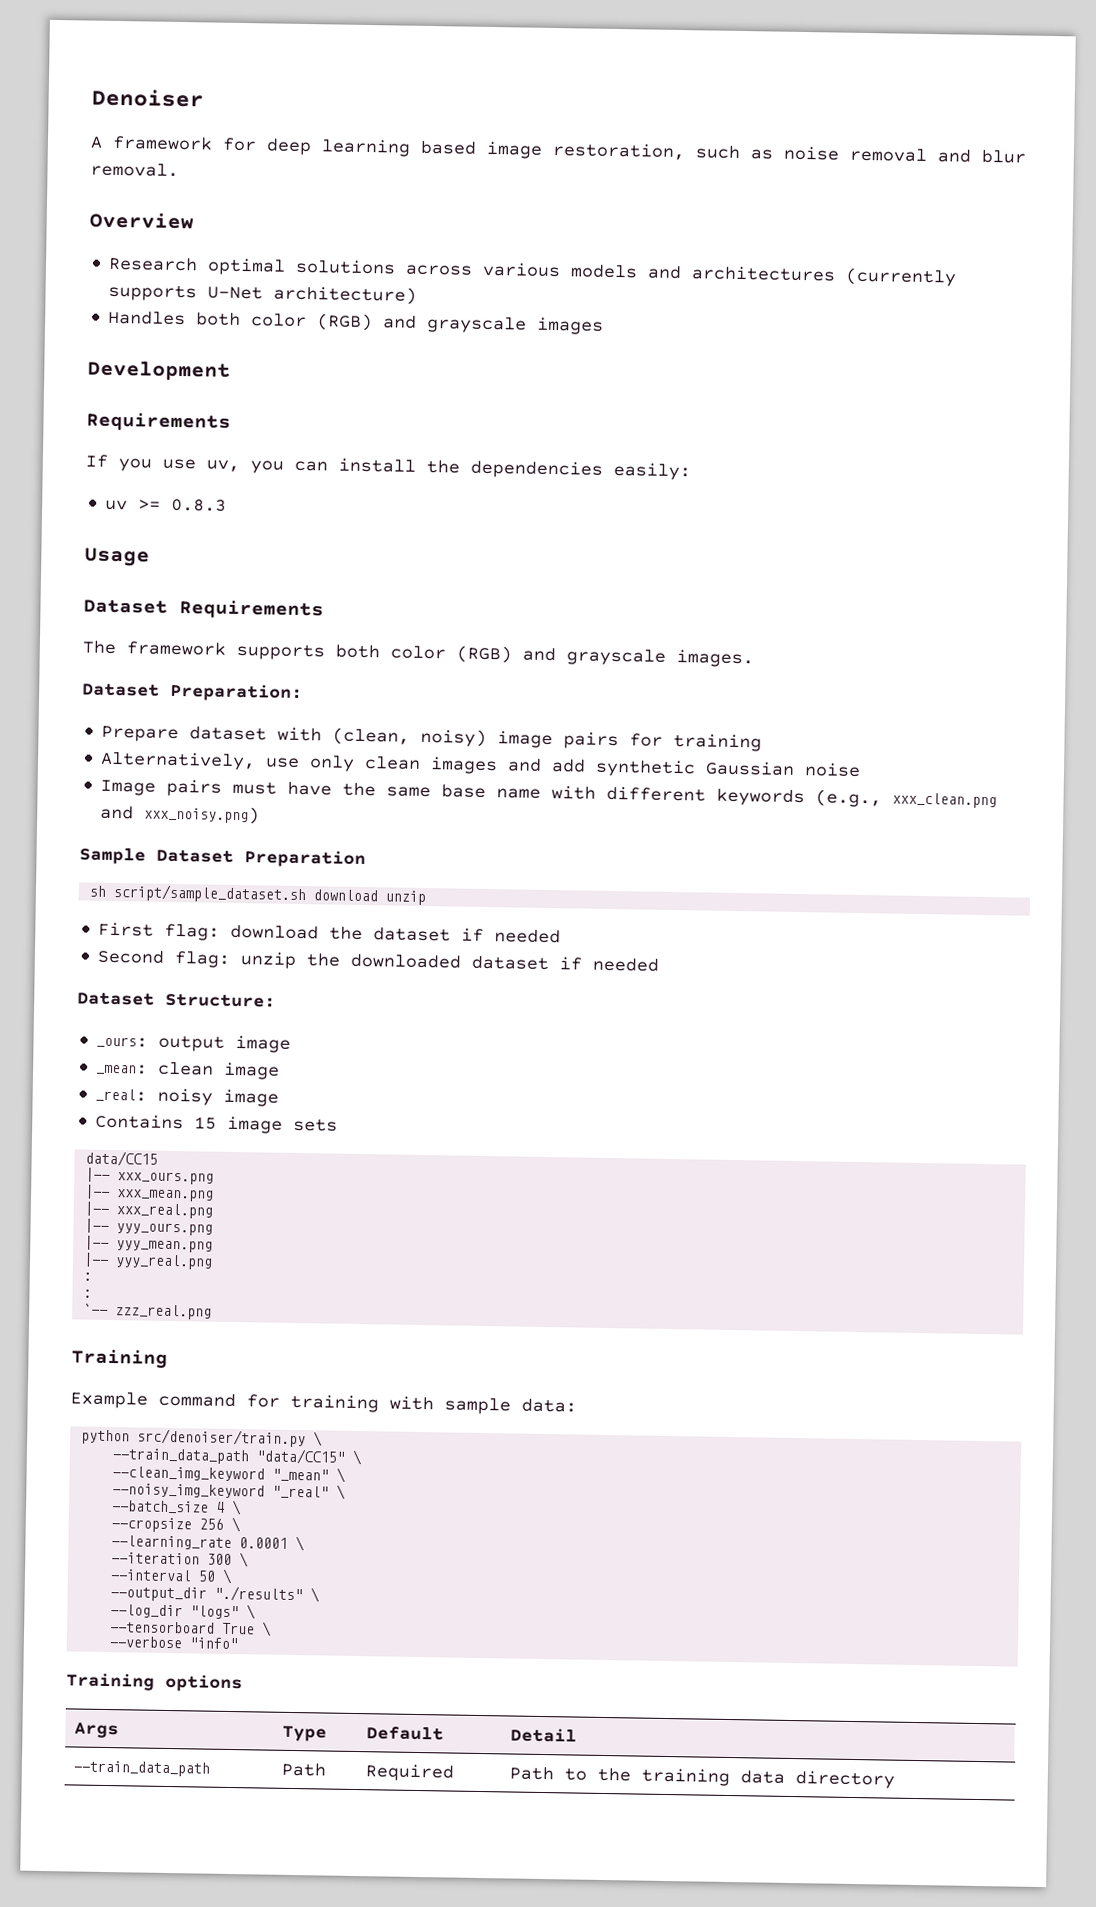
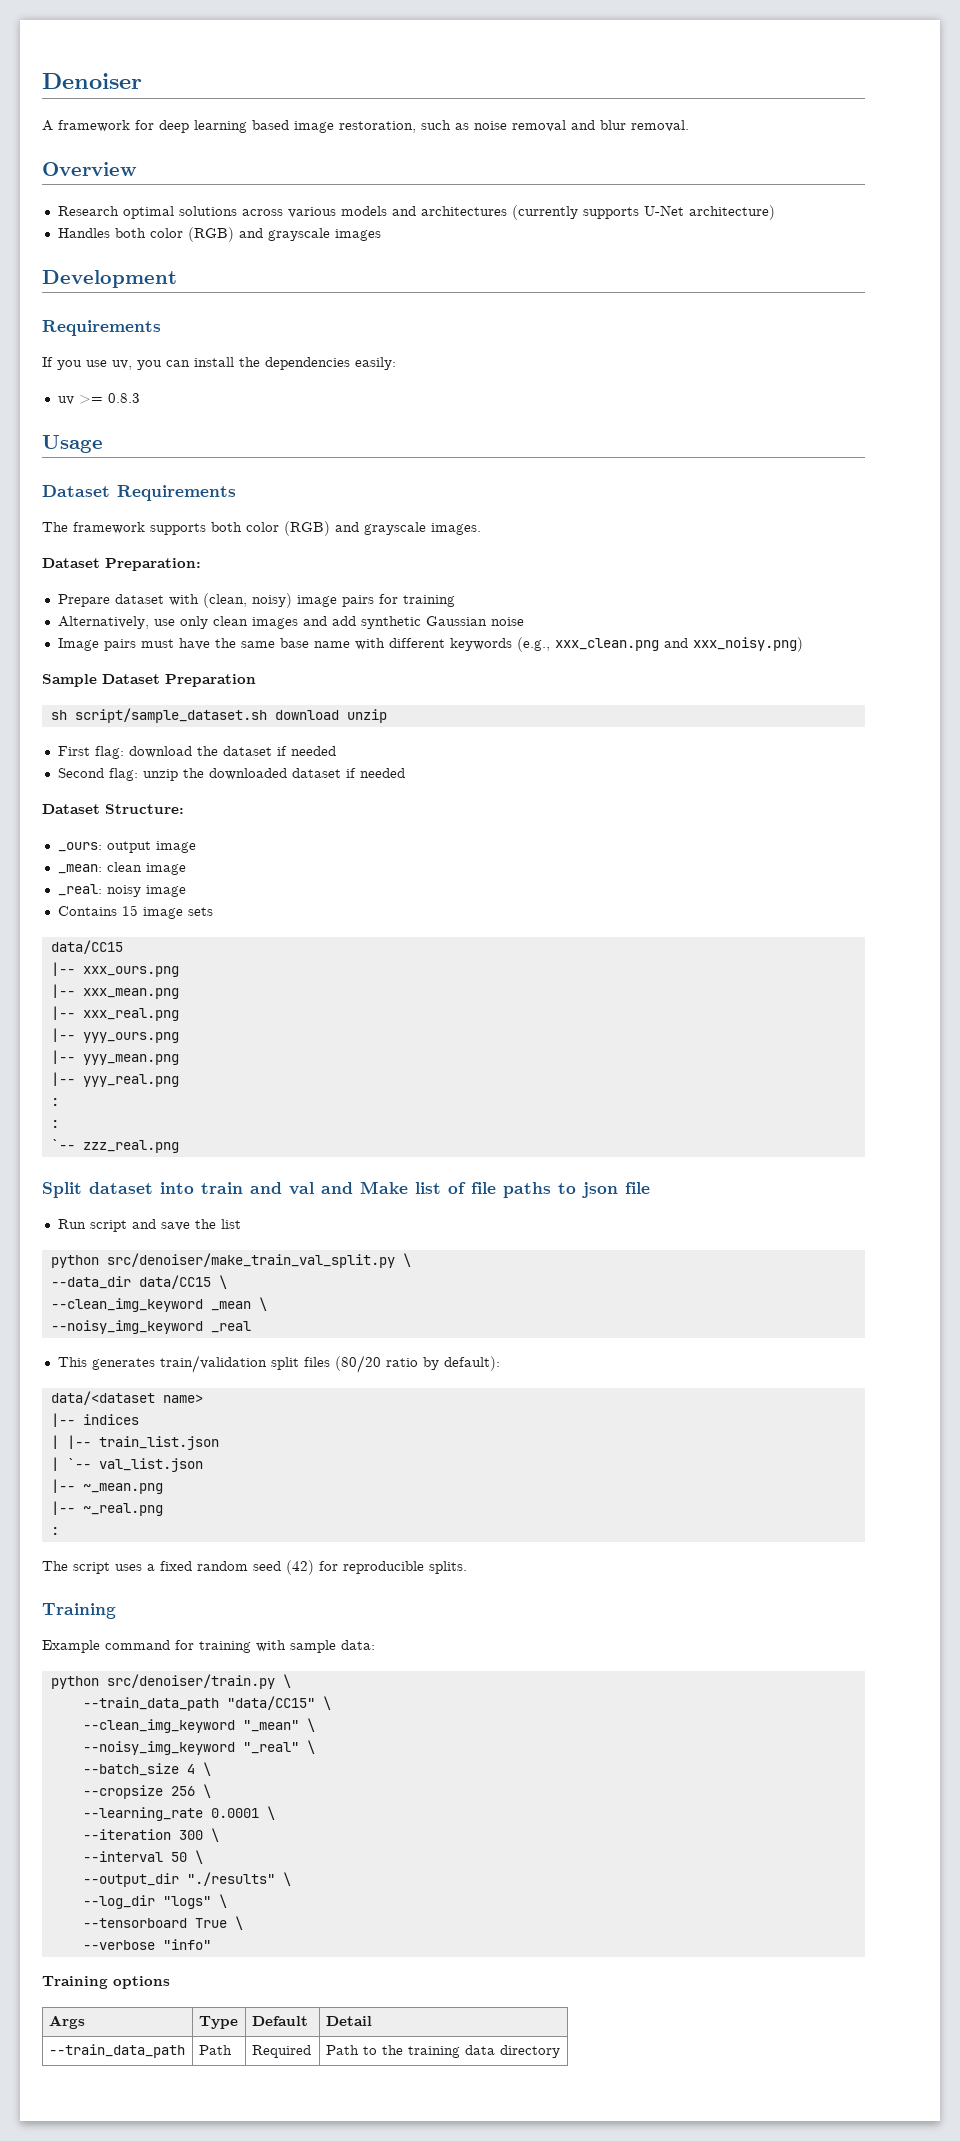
(213, 1312) none -> [42,1181,650,1198] [57,1219,241,1232] [50,1253,411,1268] [50,1275,227,1289] [50,1297,267,1312] [50,1320,251,1334] [57,1355,500,1373] [50,1391,203,1405] [50,1413,139,1427] [50,1435,219,1450] [50,1457,203,1472] [50,1479,163,1494] [50,1501,163,1516] [50,1527,59,1535] [42,1560,467,1575] // Split dataset into train and val and Make list of file paths to json file // Run script and save the list // python src/denoiser/make_train_val_split.py \ // --data_dir data/CC15 \ // --clean_img_keyword _mean \ // --noisy_img_keyword _real // This generates train/validation split files (80/20 ratio by default): // data/<dataset name> // |-- indices // | |-- train_list.json // | `-- val_list.json // |-- ~_mean.png // |-- ~_real.png // : // The script uses a fixed random seed (42) for reproducible splits.

